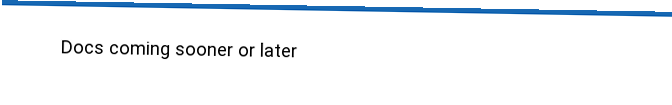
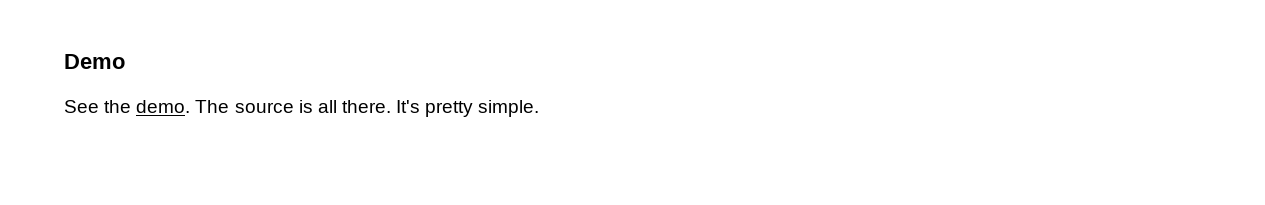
[59,40,298,60] Docs coming sooner or later -> [64,54,125,69] [64,100,540,117] Demo // See the demo. The source is all there. It's pretty simple.

